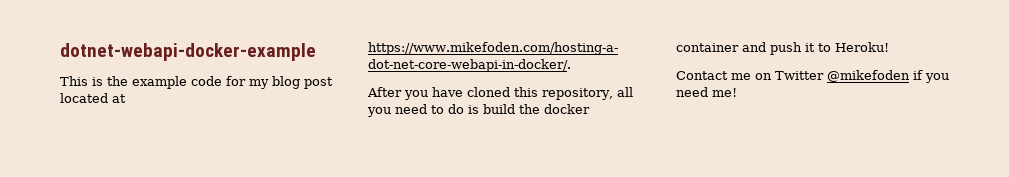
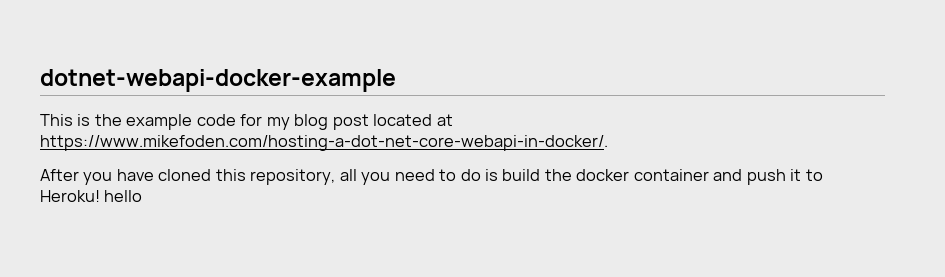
[676,70,949,83] [676,87,737,97] // Contact me on Twitter @mikefoden if you need me! -> [104,190,143,202] hello

